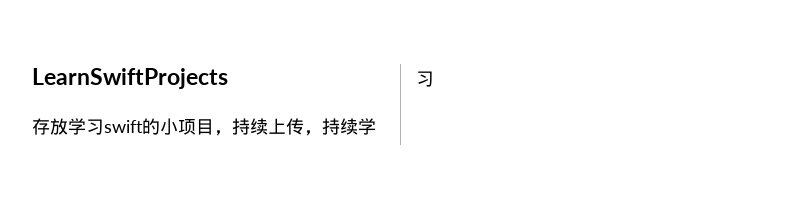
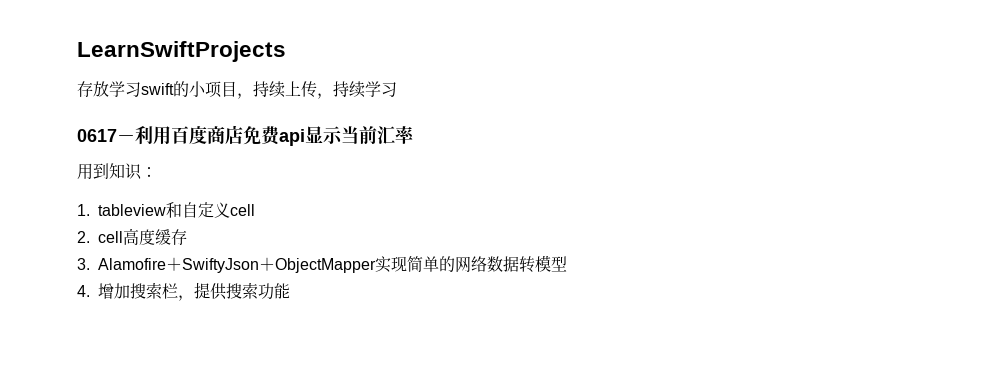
(434, 79) none -> [77,125,414,146] [77,163,157,180] [77,202,255,218] [77,228,187,245] [77,255,567,273] [77,282,290,301] // 0617－利用百度商店免费api显示当前汇率 // 用到知识： // 1. tableview和自定义cell // 2. cell高度缓存 // 3. Alamofire＋SwiftyJson＋ObjectMapper实现简单的网络数据转模型 // 4.增加搜索栏，提供搜索功能

